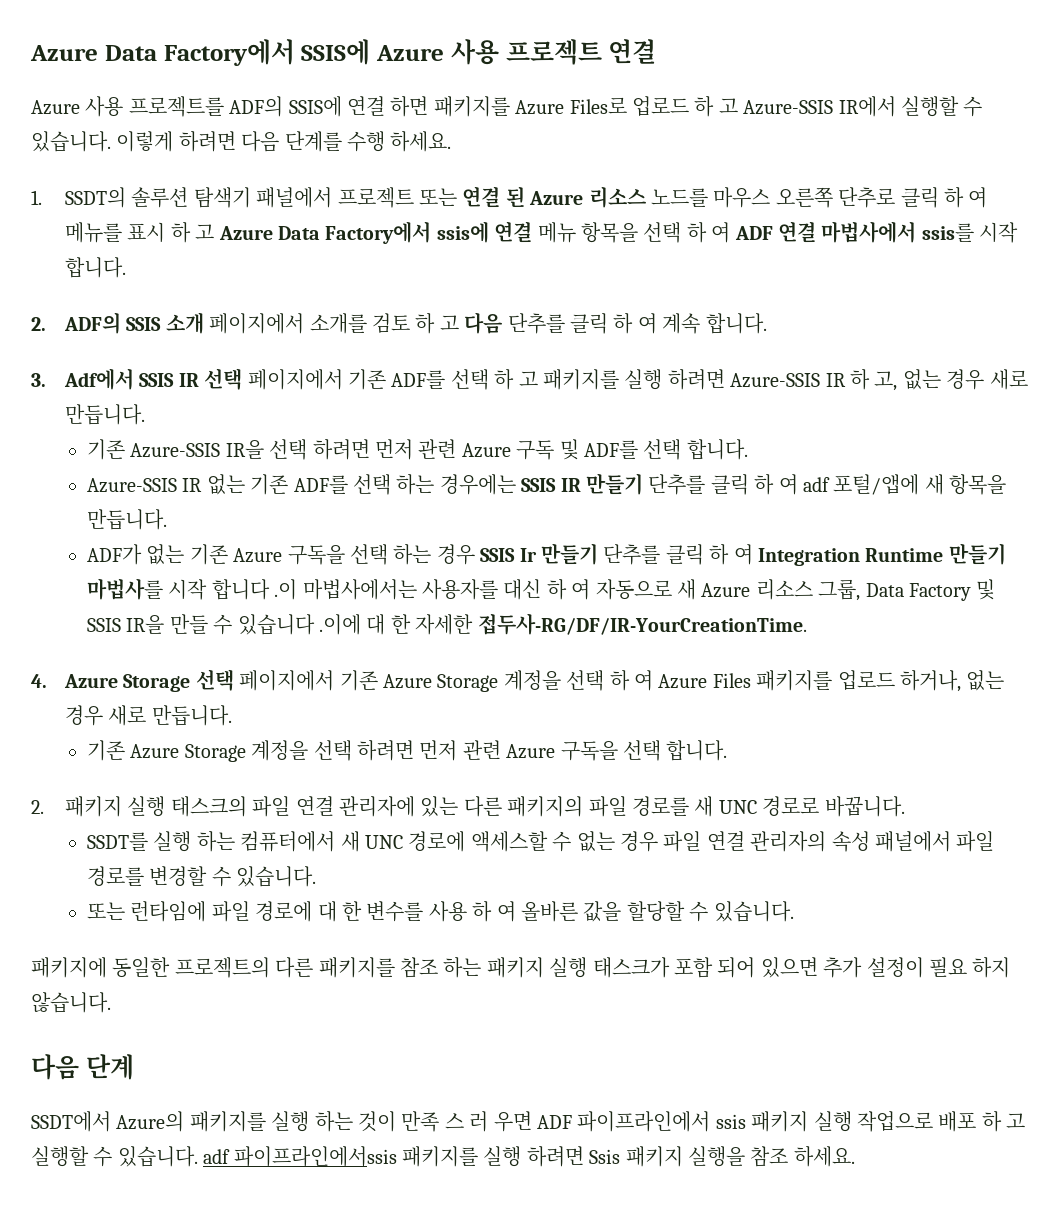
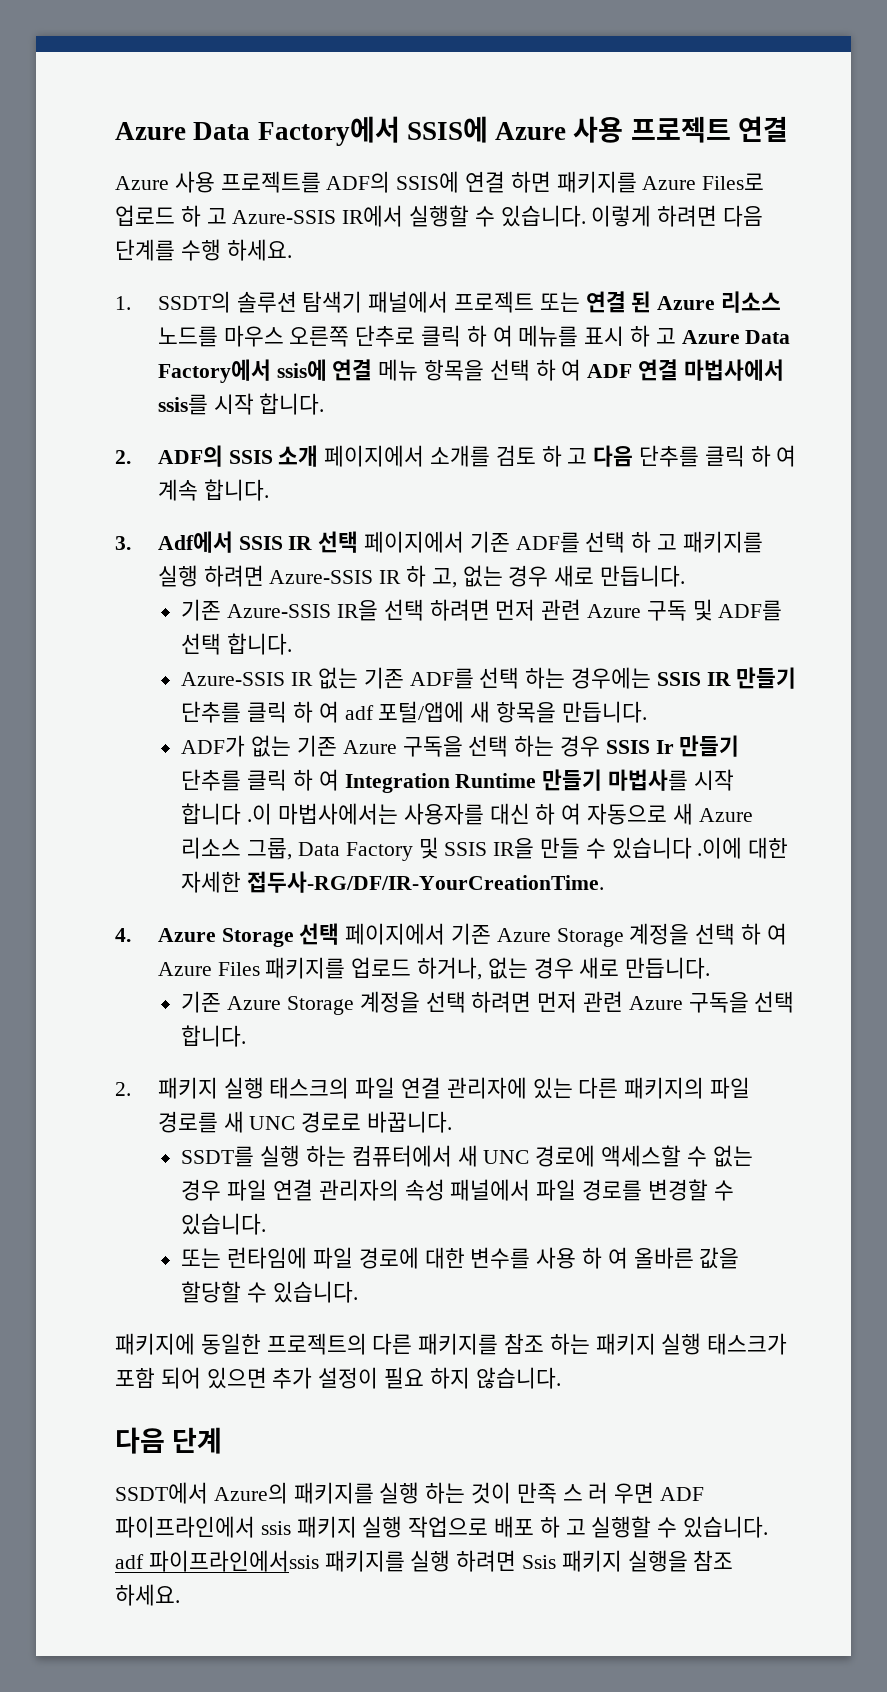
[366,614,411,635] 대 한 -> [748,837,789,859] 대한
[317,901,362,922] 대 한 -> [424,1247,465,1269] 대한

